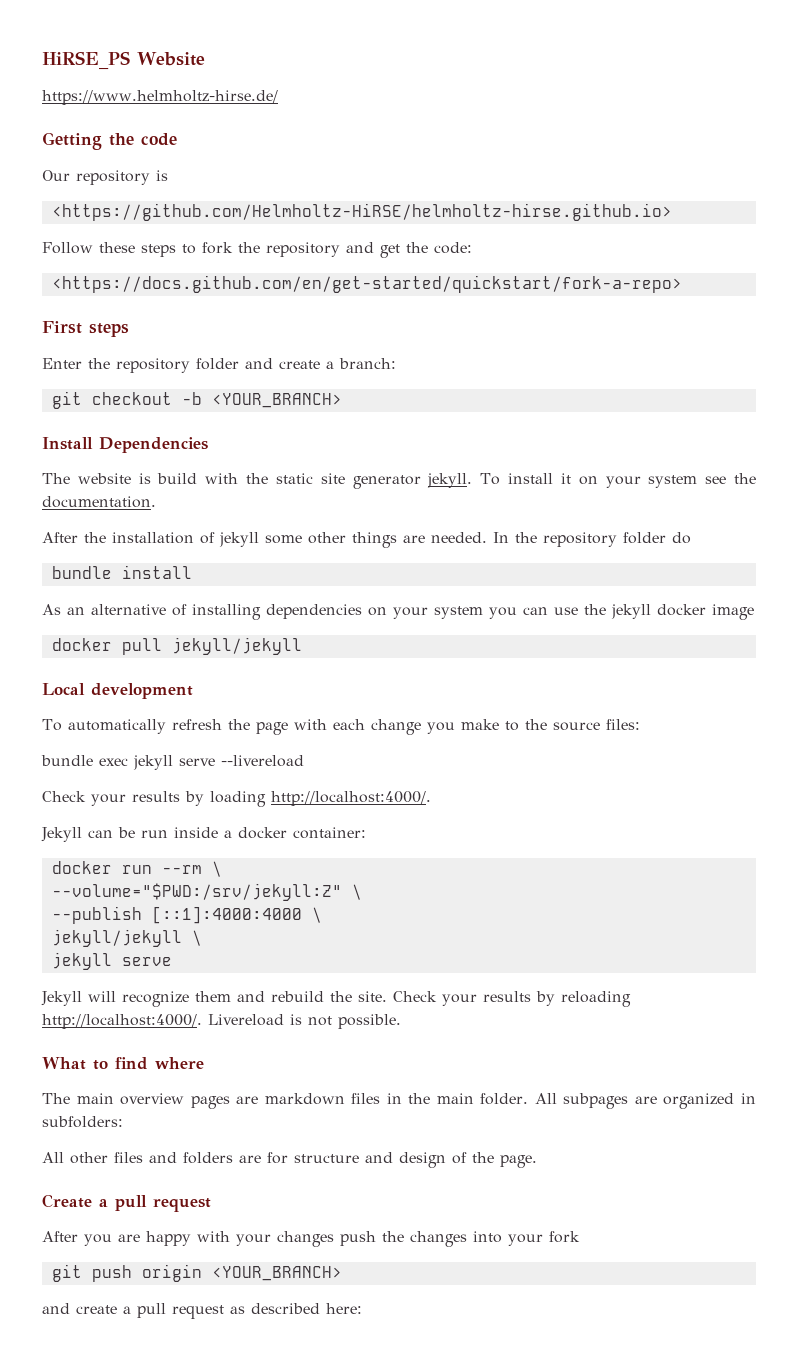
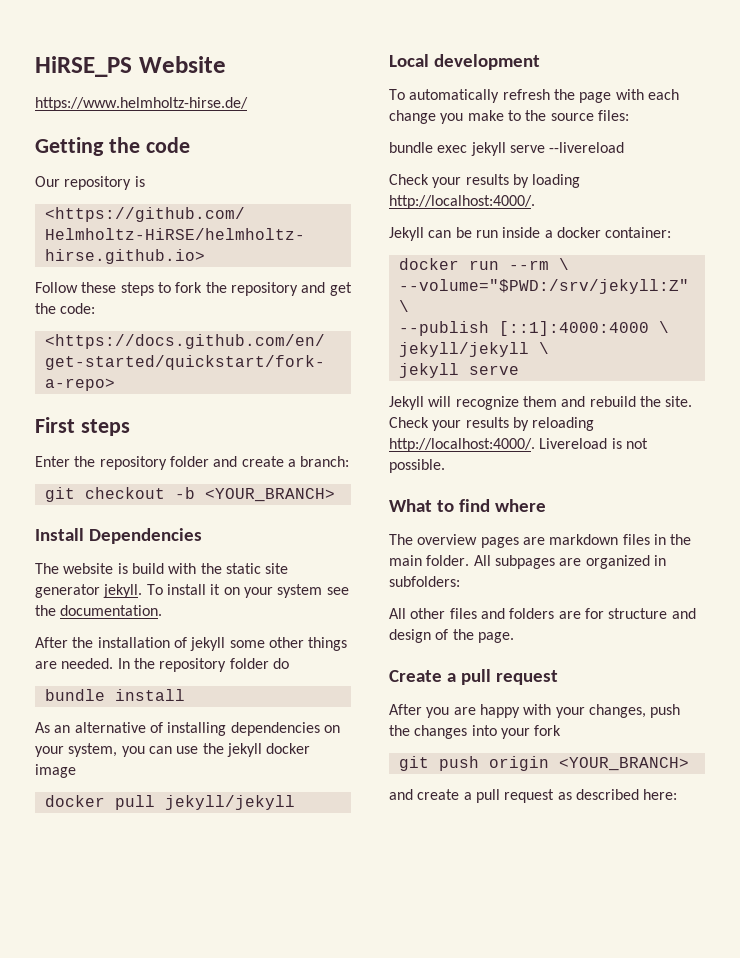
[434,606,483,619] system -> [68,743,118,757] system,
[76,1093,114,1104] main -> (413, 539) none
[277,1231,334,1247] changes -> [588,704,646,718] changes,

